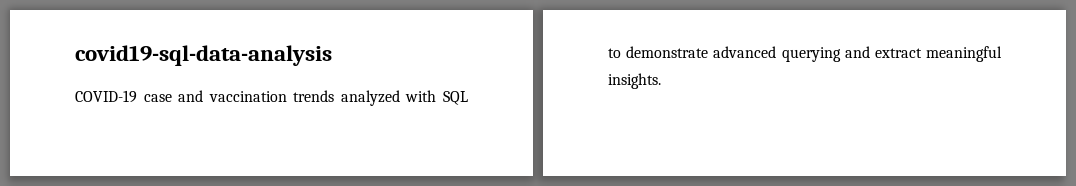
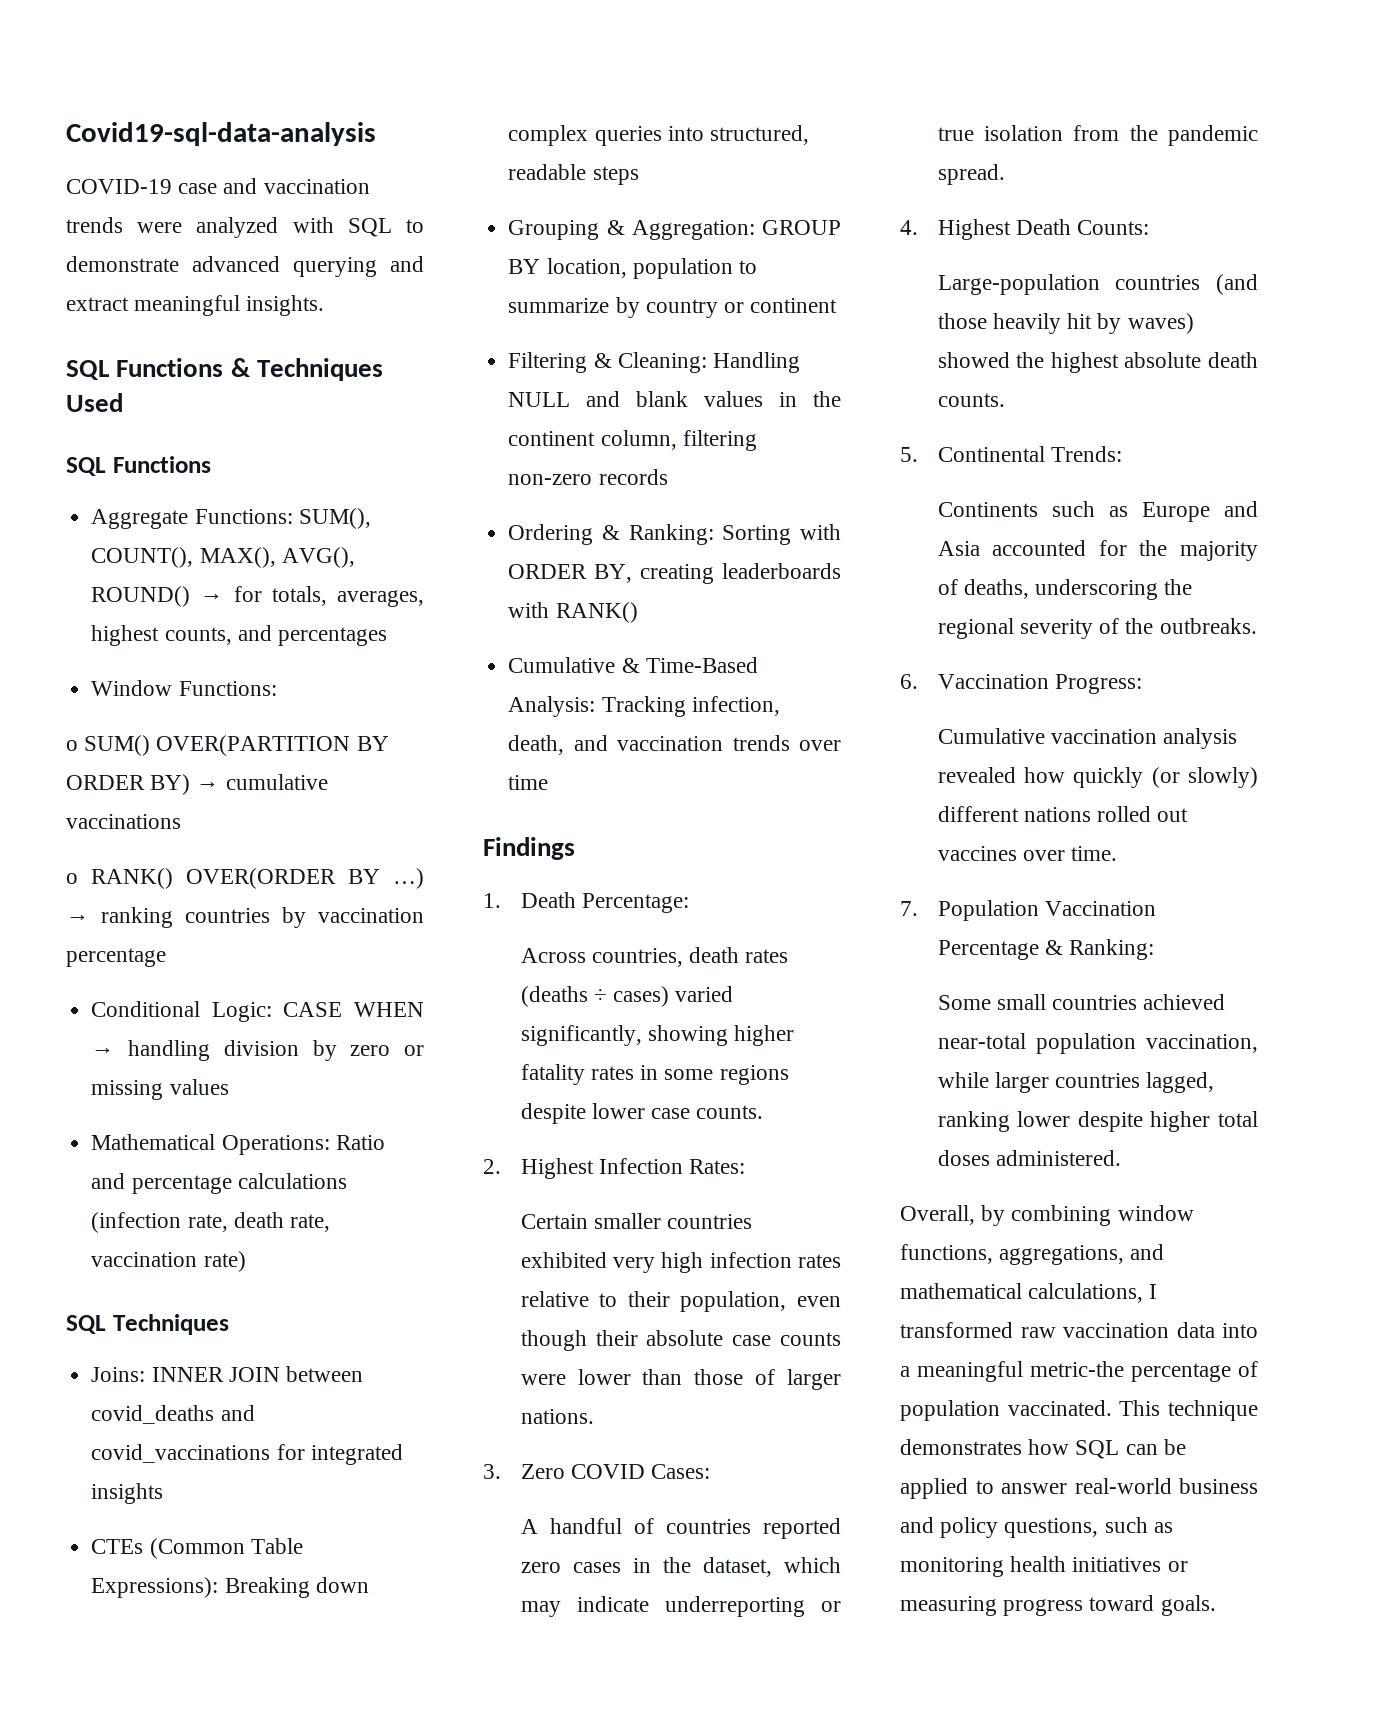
[75,45,332,66] covid19-sql-data-analysis -> [66,122,376,146] Covid19-sql-data-analysis
(335, 96) none -> [137,222,183,233] were
(661, 81) none -> [66,358,383,381] [66,393,123,412] [66,456,211,476] [91,508,371,529] [91,547,355,568] [91,586,424,607] [91,625,387,646] [91,680,277,696] [66,735,389,756] [66,774,328,795] [66,814,181,829] [66,868,424,889] [66,907,424,928] [66,948,166,967] [91,1001,424,1022] [91,1040,424,1061] [91,1079,229,1100] [91,1134,385,1155] [91,1173,347,1194] [91,1212,330,1233] [91,1251,246,1272] [66,1314,229,1335] [91,1366,363,1382] [91,1405,255,1424] [91,1444,403,1465] [91,1483,164,1504] [91,1538,303,1559] [91,1577,369,1598] [508,125,809,146] [508,164,639,185] [508,220,841,240] [508,258,757,279] [508,297,838,318] [508,352,800,373] [508,391,841,407] [508,430,757,451] [508,469,668,485] [508,524,841,545] [508,563,841,584] [508,602,638,623] [508,657,758,673] [508,696,780,717] [508,735,841,755] [508,775,549,790] [483,837,575,860] [483,892,689,913] [520,947,789,967] [520,986,734,1007] [520,1025,795,1046] [520,1064,789,1085] [520,1103,764,1124] [483,1158,746,1179] [520,1213,753,1229] [520,1252,841,1273] [520,1291,841,1312] [520,1330,841,1351] [520,1369,841,1390] [520,1409,594,1424] [483,1464,711,1479] [520,1518,841,1539] [520,1557,841,1577] [520,1596,841,1617] [937,125,1258,146] [937,164,1005,185] [900,219,1150,240] [937,274,1258,295] [937,313,1194,334] [937,352,1258,373] [937,393,1005,407] [900,446,1122,462] [937,501,1258,522] [937,540,1258,561] [937,579,1193,600] [937,618,1257,639] [900,674,1142,694] [937,728,1238,749] [937,767,1258,788] [937,806,1189,822] [937,846,1118,861] [900,900,1156,921] [937,939,1155,960] [937,994,1226,1010] [937,1033,1258,1054] [937,1072,1215,1093] [937,1111,1258,1132] [937,1150,1121,1166] [900,1205,1194,1226] [900,1244,1165,1265] [900,1283,1158,1303] [900,1322,1258,1338] [900,1361,1258,1382] [900,1400,1258,1421] [900,1439,1186,1459] [900,1478,1258,1499] [900,1517,1173,1538] [900,1556,1188,1577] [900,1595,1216,1616] // SQL Functions & Techniques Used // SQL Functions // Aggregate Functions: SUM(), COUNT(), MAX(), AVG(), ROUND() → for totals, averages, highest counts, and percentages // Window Functions: // o SUM() OVER(PARTITION BY ORDER BY) → cumulative vaccinations // o RANK() OVER(ORDER BY …) → ranking countries by vaccination percentage // Conditional Logic: CASE WHEN → handling division by zero or missing values // Mathematical Operations: Ratio and percentage calculations (infection rate, death rate, vaccination rate) // SQL Techniques // Joins: INNER JOIN between covid_deaths and covid_vaccinations for integrated insights // CTEs (Common Table Expressions): Breaking down complex queries into structured, readable steps // Grouping & Aggregation: GROUP BY location, population to summarize by country or continent // Filtering & Cleaning: Handling NULL and blank values in the continent column, filtering non-zero records // Ordering & Ranking: Sorting with ORDER BY, creating leaderboards with RANK() // Cumulative & Time-Based Analysis: Tracking infection, death, and vaccination trends over time // Findings // 1. Death Percentage: // Across countries, death rates (deaths ÷ cases) varied significantly, showing higher fatality rates in some regions despite lower case counts. // 2. Highest Infection Rates: // Certain smaller countries exhibited very high infection rates relative to their population, even though their absolute case counts were lower than those of larger nations. // 3. Zero COVID Cases: // A handful of countries reported zero cases in the dataset, which may indicate underreporting or true isolation from the pandemic spread. // 4. Highest Death Counts: // Large-population countries (and those heavily hit by waves) showed the highest absolute death counts. // 5. Continental Trends: // Continents such as Europe and Asia accounted for the majority of deaths, underscoring the regional severity of the outbreaks. // 6. Vaccination Progress: // Cumulative vaccination analysis revealed how quickly (or slowly) different nations rolled out vaccines over time. // 7. Population Vaccination Percentage & Ranking: // Some small countries achieved near-total population vaccination, while larger countries lagged, ranking lower despite higher total doses administered. // Overall, by combining window functions, aggregations, and mathematical calculations, I transformed raw vaccination data into a meaningful metric-the percentage of population vaccinated. This technique demonstrates how SQL can be applied to answer real-world business and policy questions, such as monitoring health initiatives or measuring progress toward goals.

